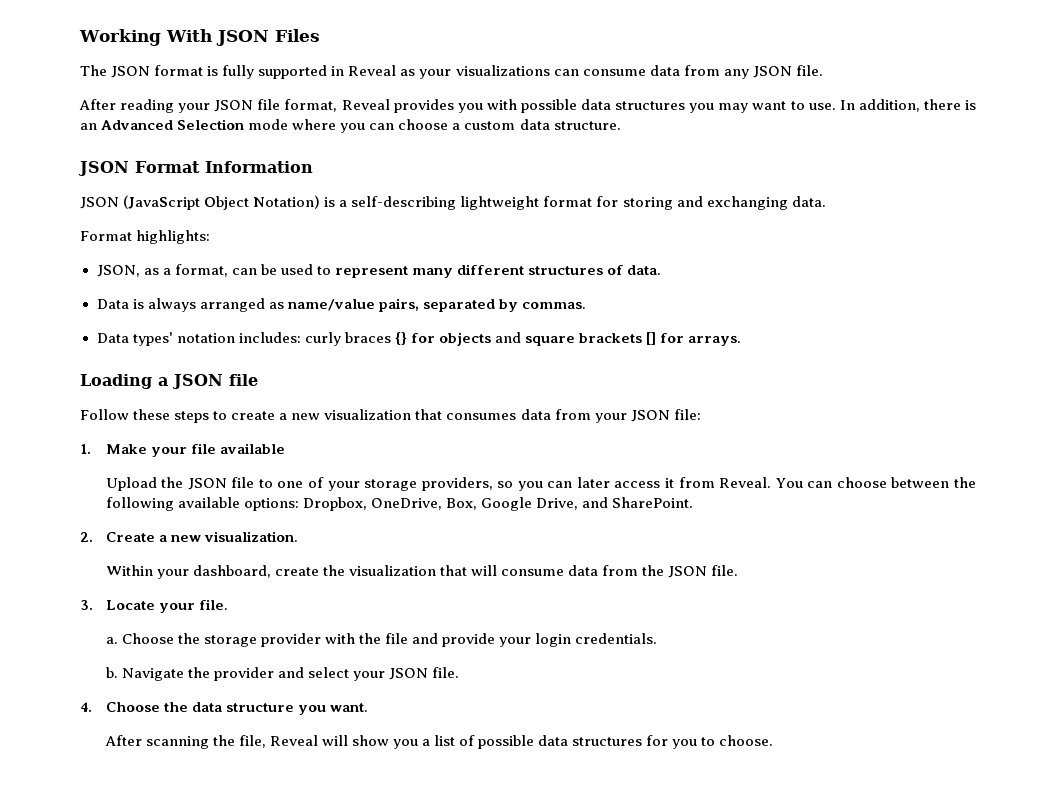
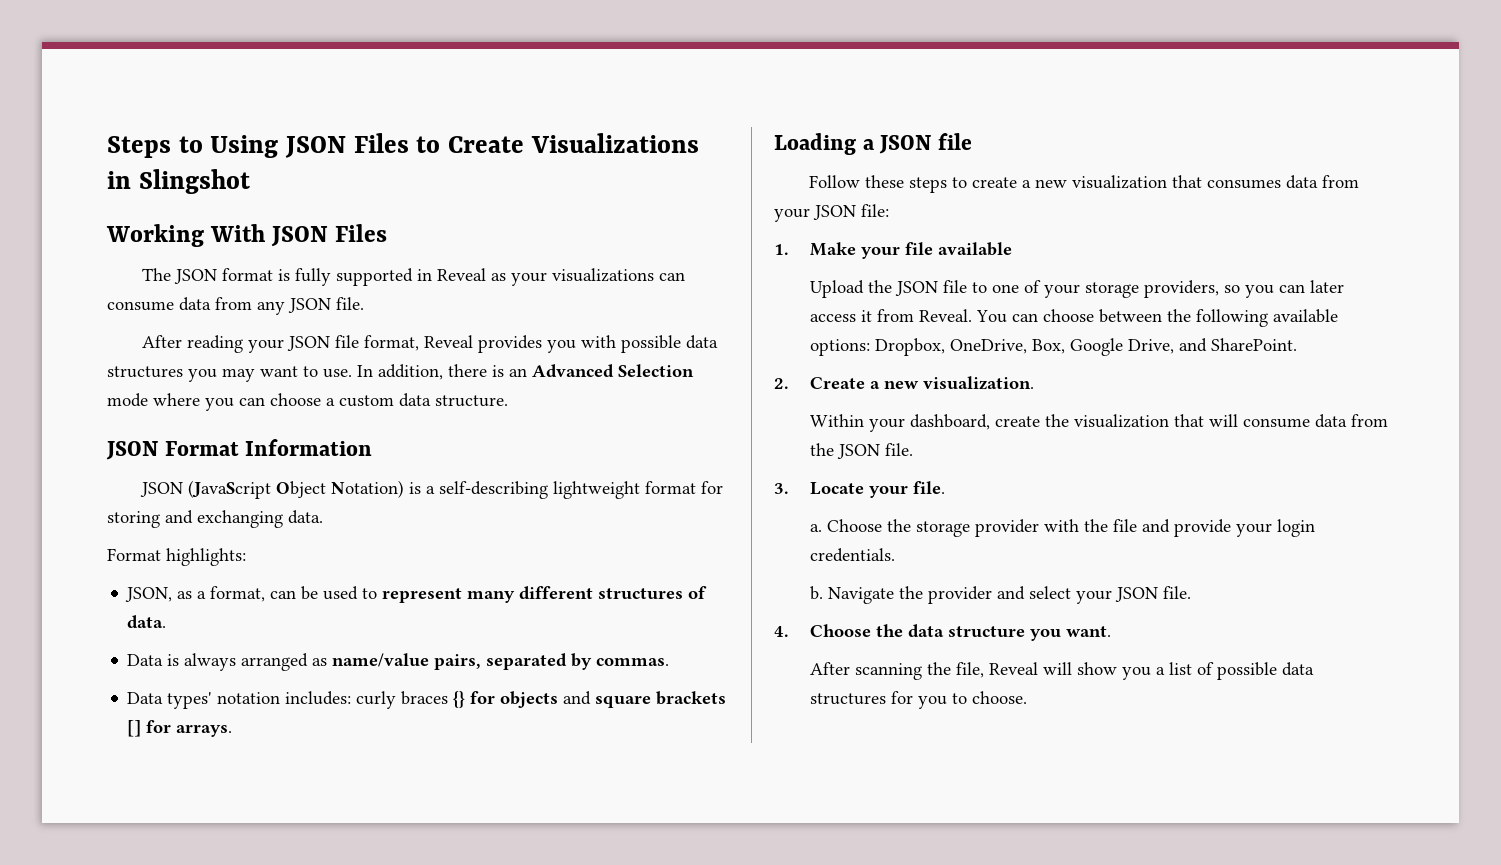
(79, 37) none -> [107,133,699,158] [107,169,250,194] Steps to Using JSON Files to Create Visualizations in Slingshot //

